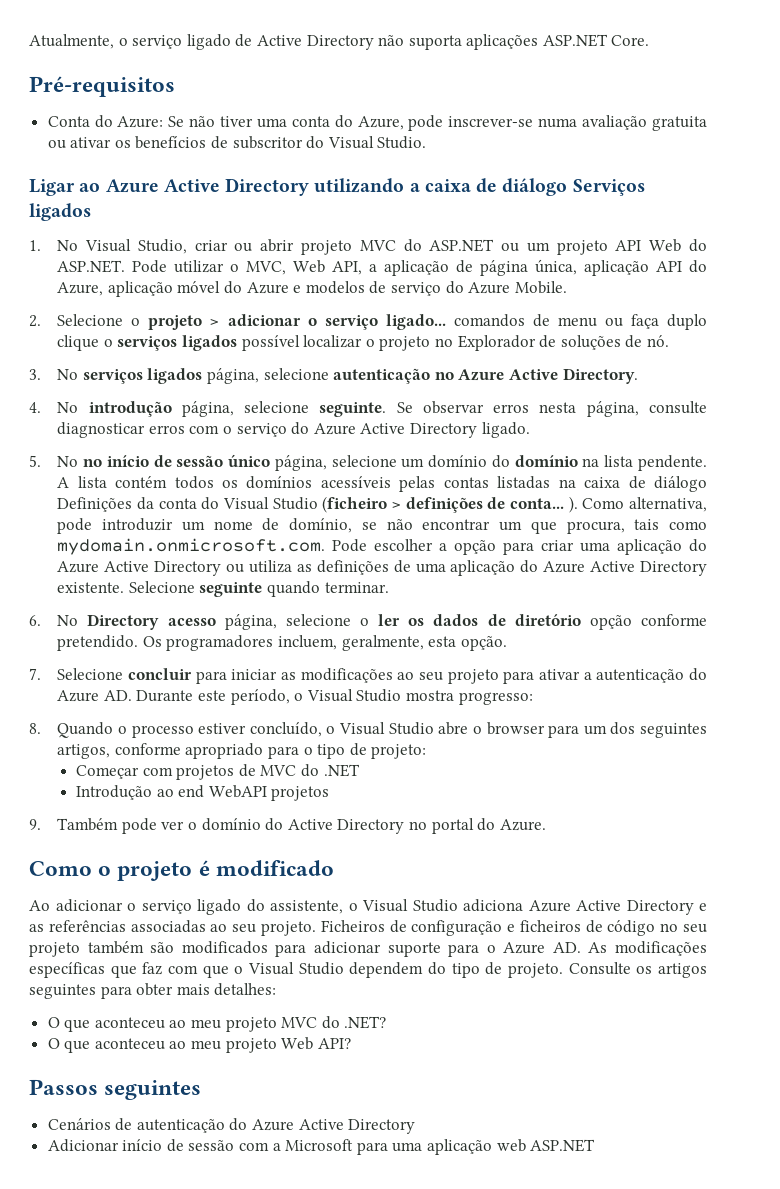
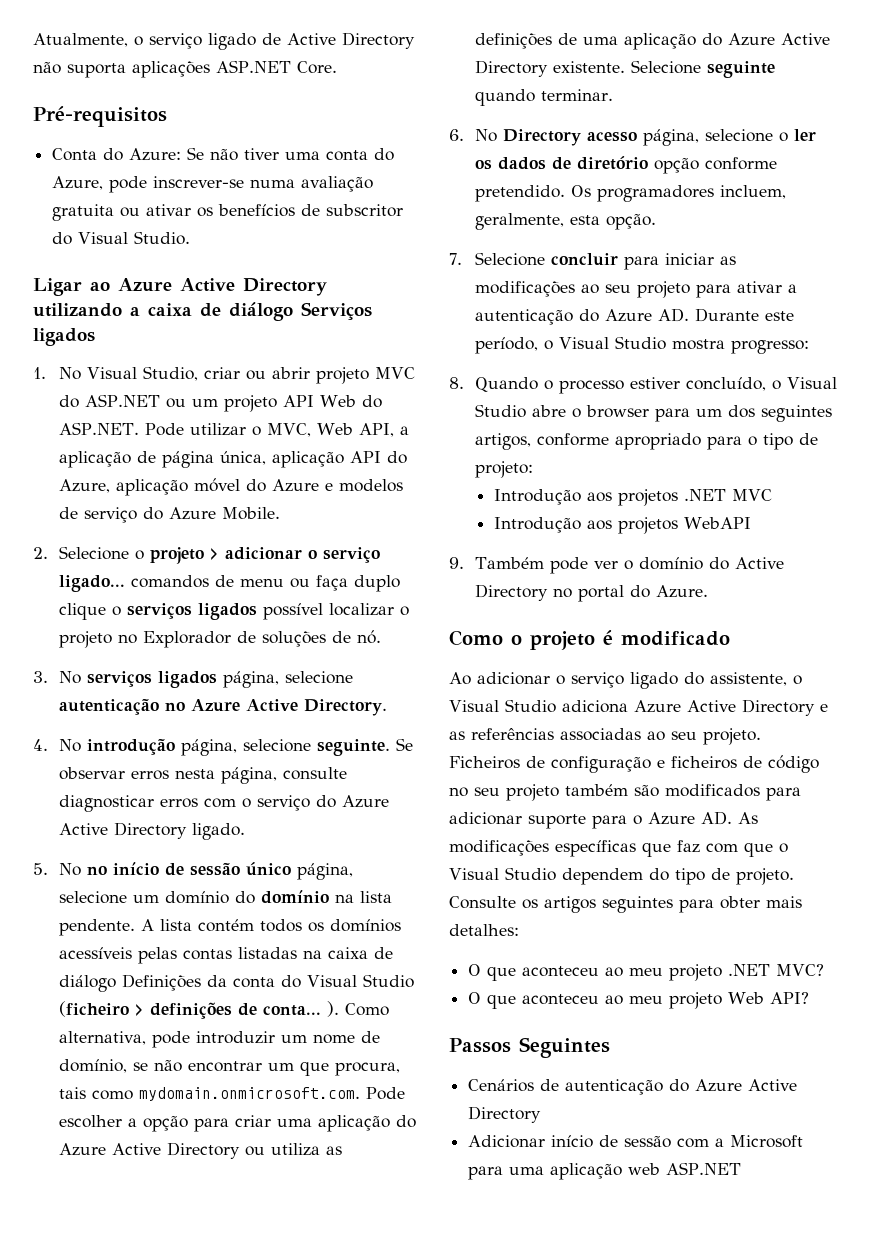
[75,764,360,780] [75,785,205,800] Começar com projetos de MVC do .NET // Introdução ao end -> [494,489,773,506] [494,517,679,534] Introdução aos projetos .NET MVC // Introdução aos projetos
[271,786,330,801] projetos -> (752, 523) none
[281,1016,387,1029] MVC do .NET? -> [728,964,825,976] .NET MVC?
[104,1080,202,1100] seguintes -> [518,1037,610,1058] Seguintes

